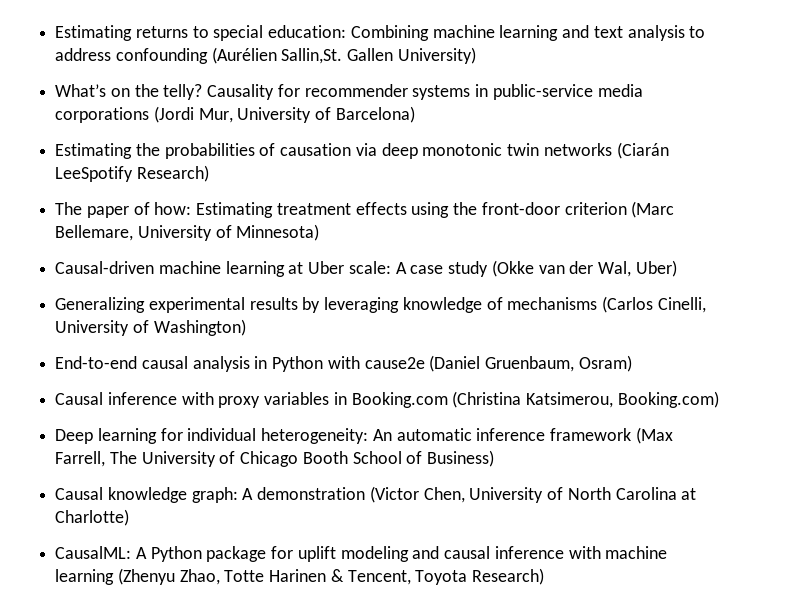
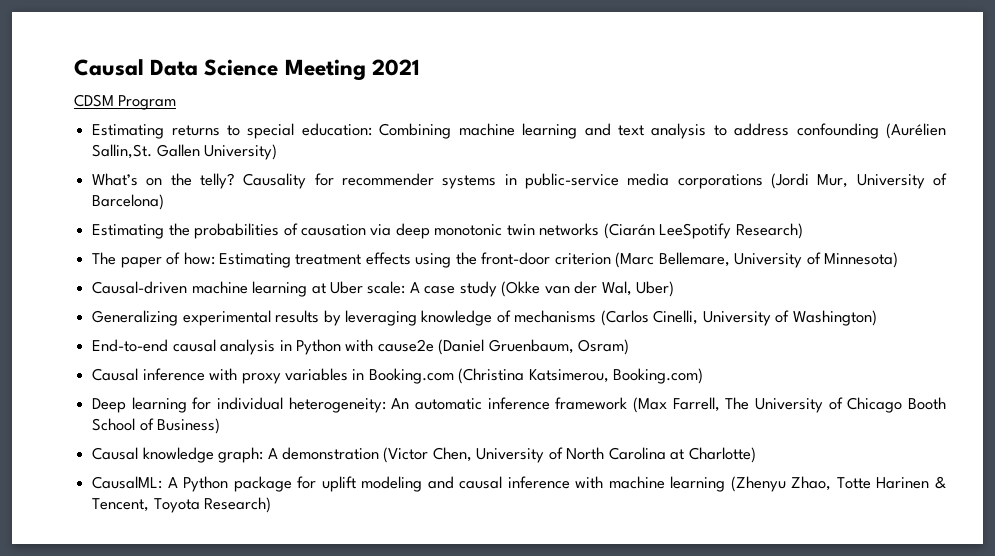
(55, 33) none -> [74,59,420,81] [74,94,177,110] Causal Data Science Meeting 2021 // CDSM Program //

